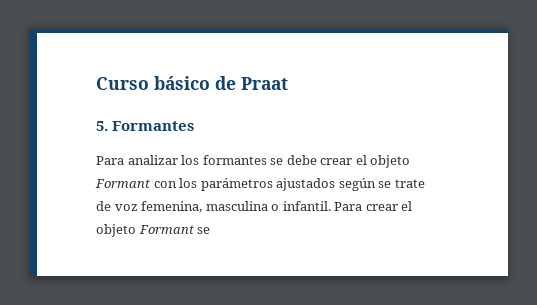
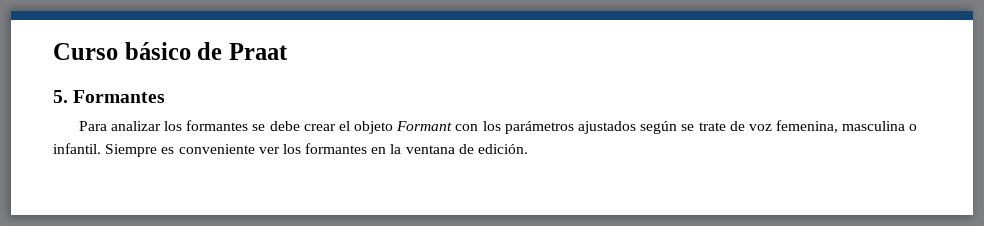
[334,201,413,211] [96,224,211,237] Para crear el objeto Formant se -> [105,143,529,157] Siempre es conveniente ver los formantes en la ventana de edición.

